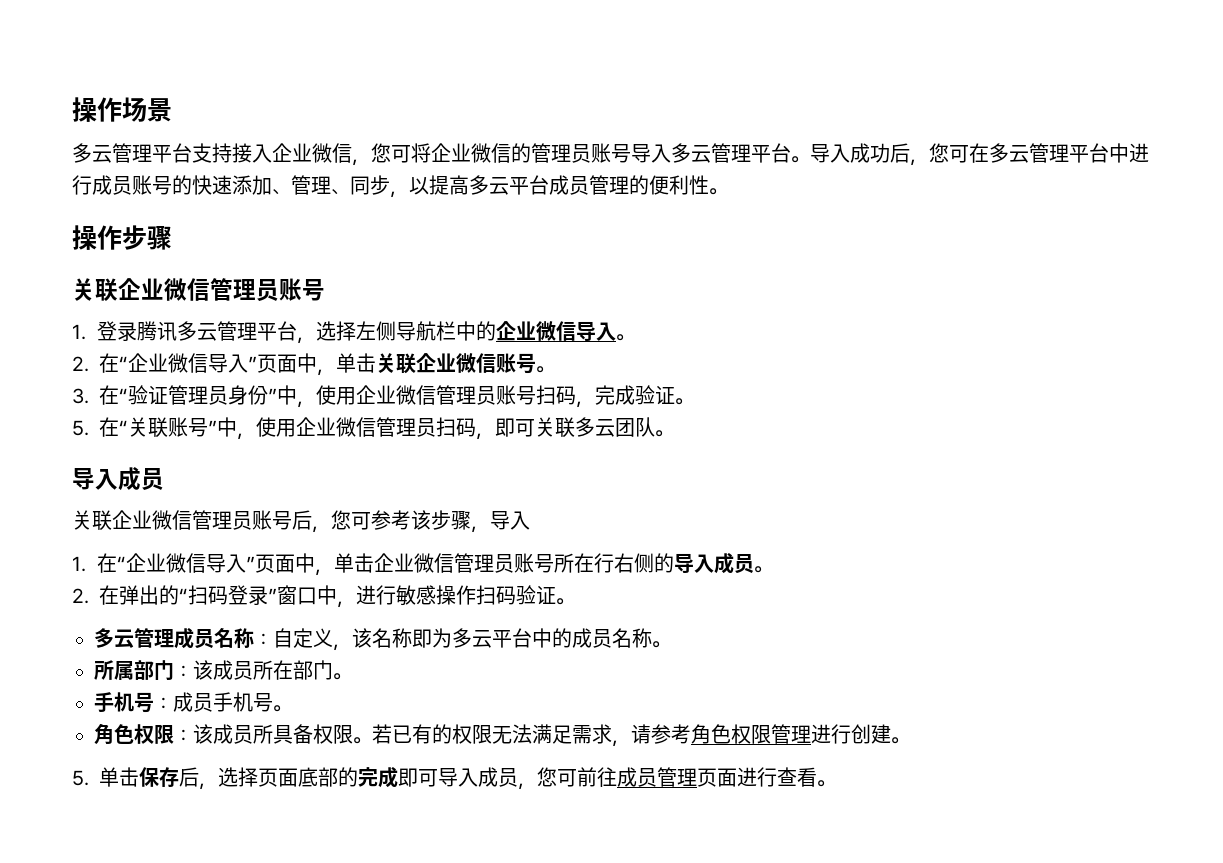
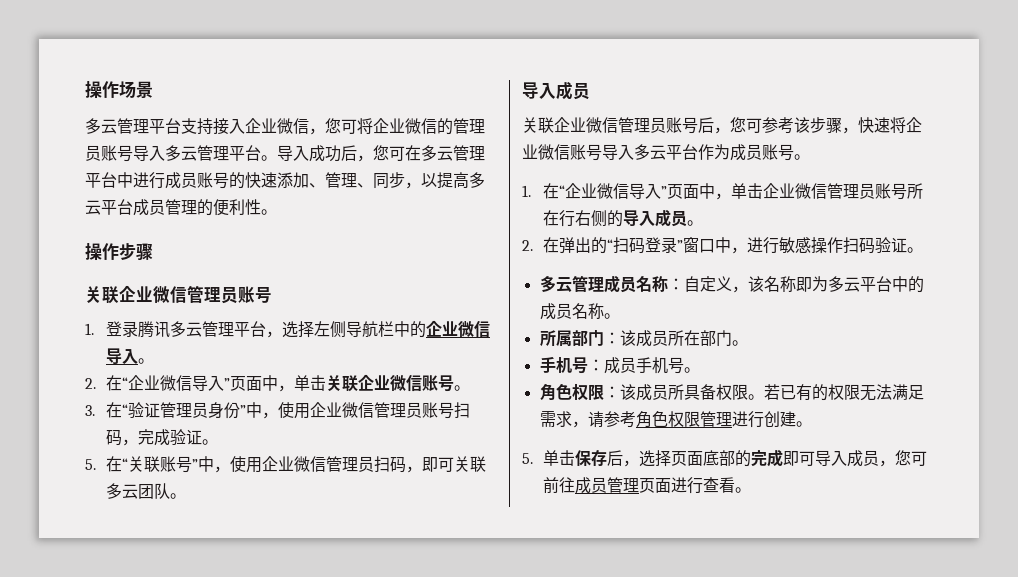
[490,511,530,530] 导入 -> [858,117,922,133] [522,144,810,161] 快速将企业微信账号导入多云平台作为成员账号。

